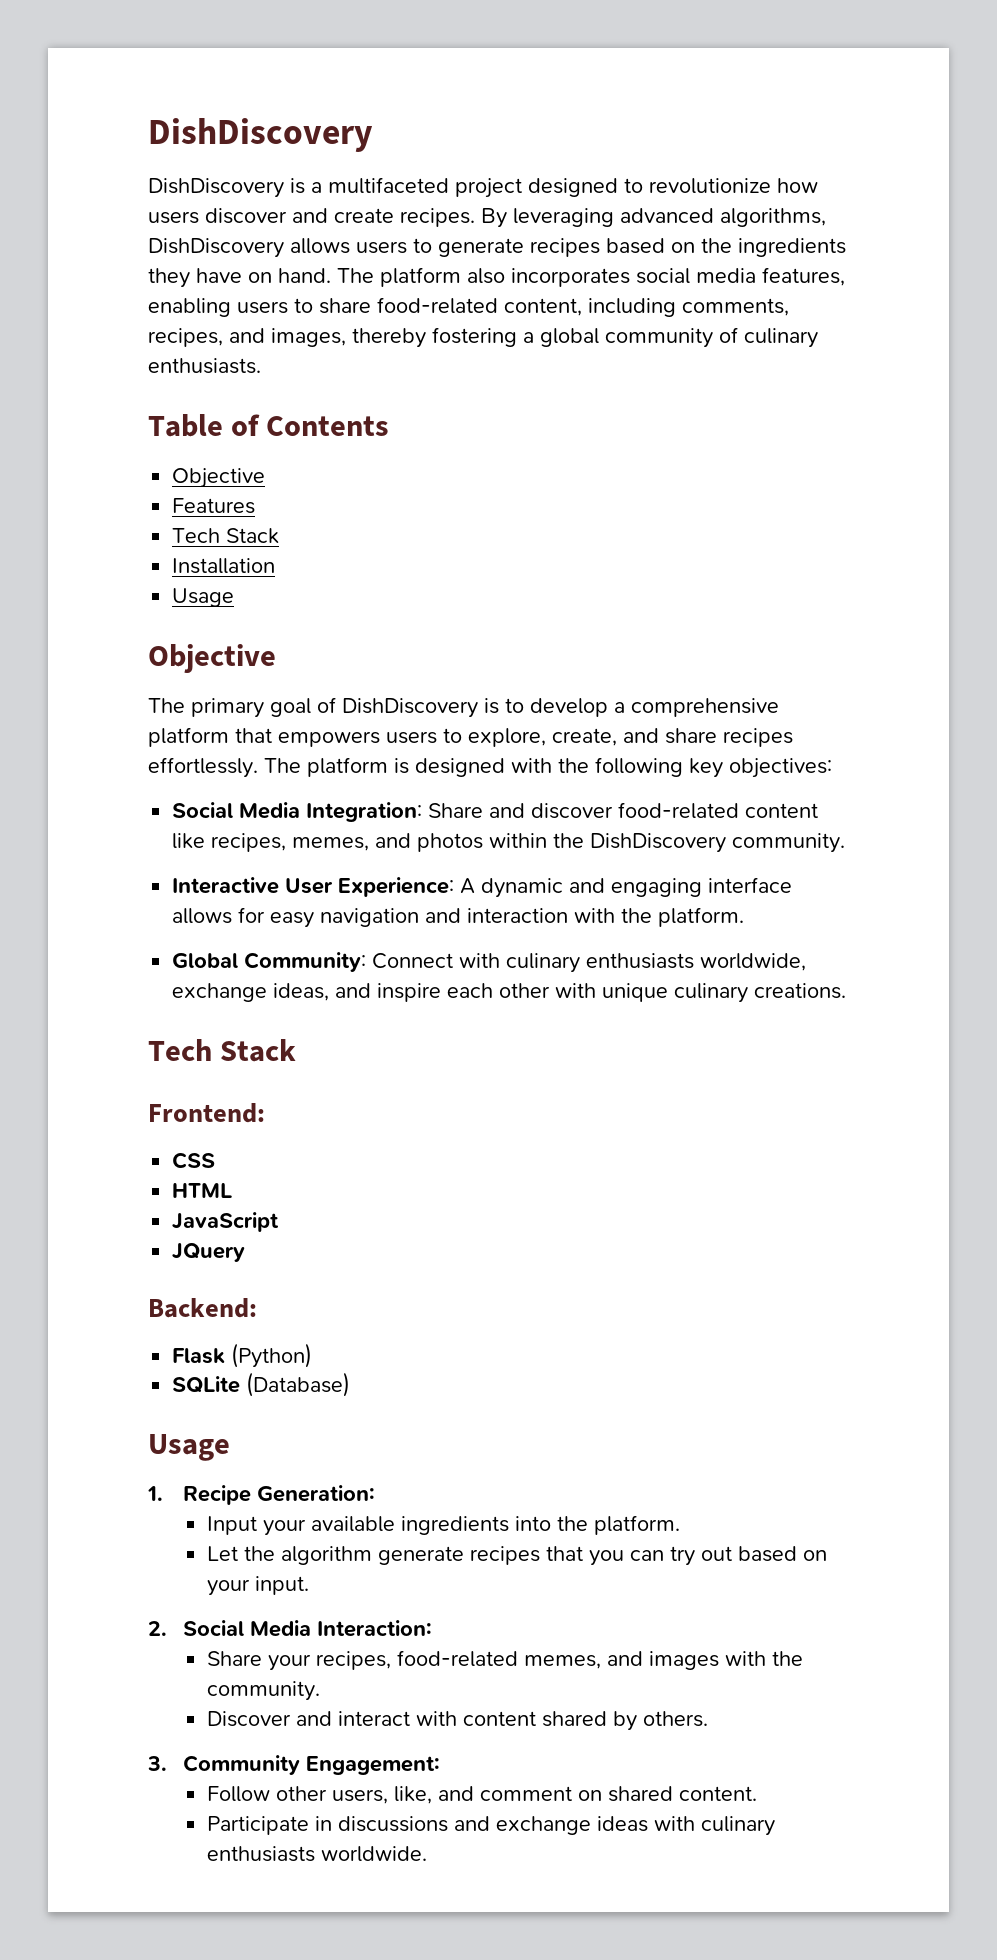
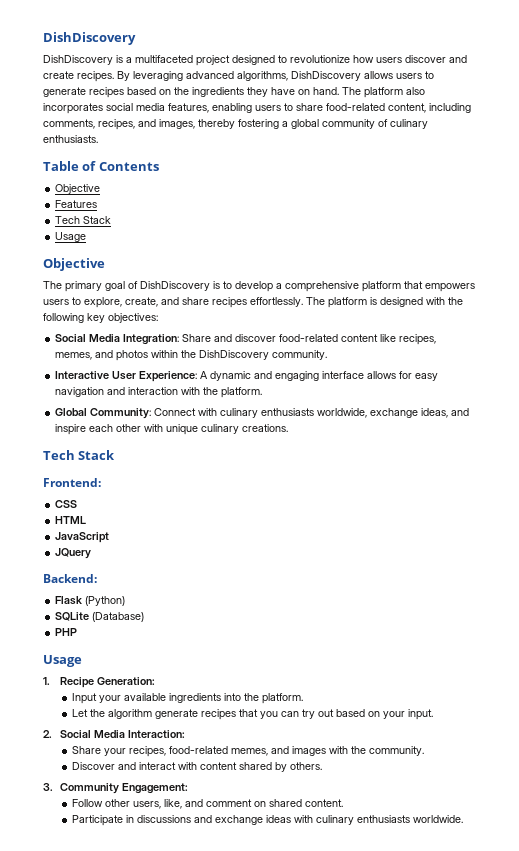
[172,558,276,574] // Installation -> (112, 220) none
(351, 1384) none -> [55,628,78,636] // PHP

